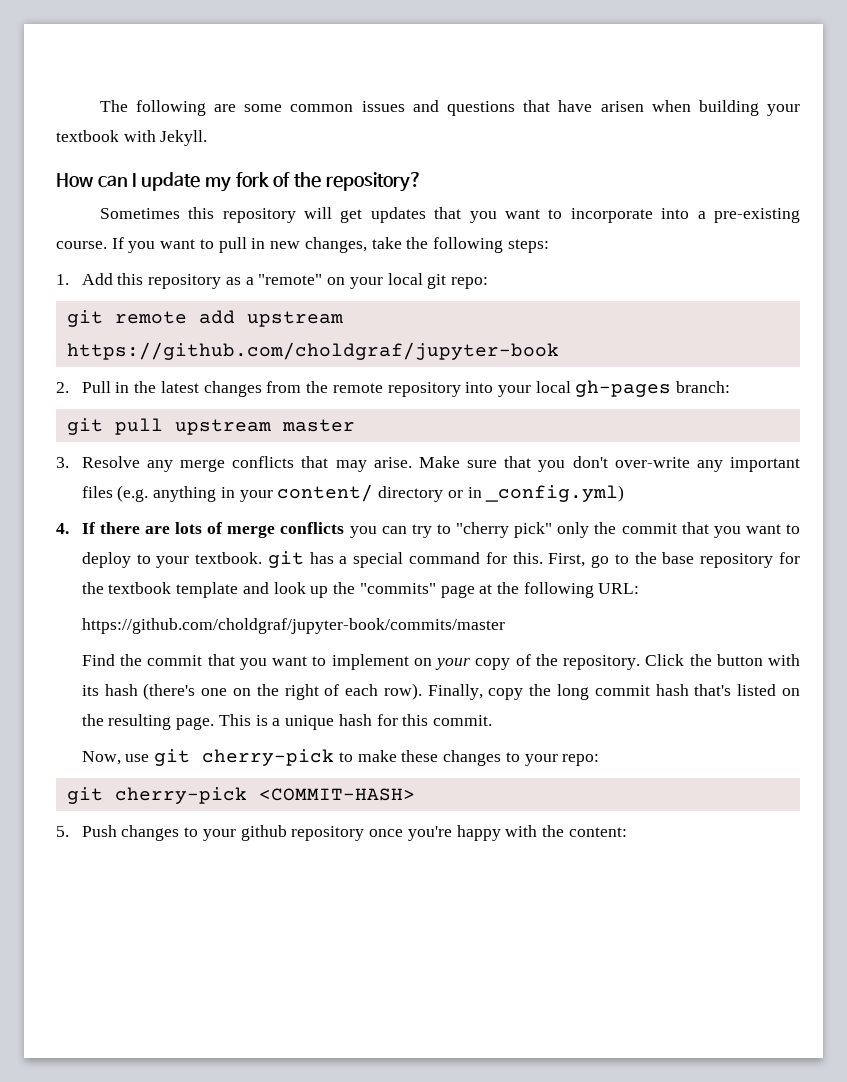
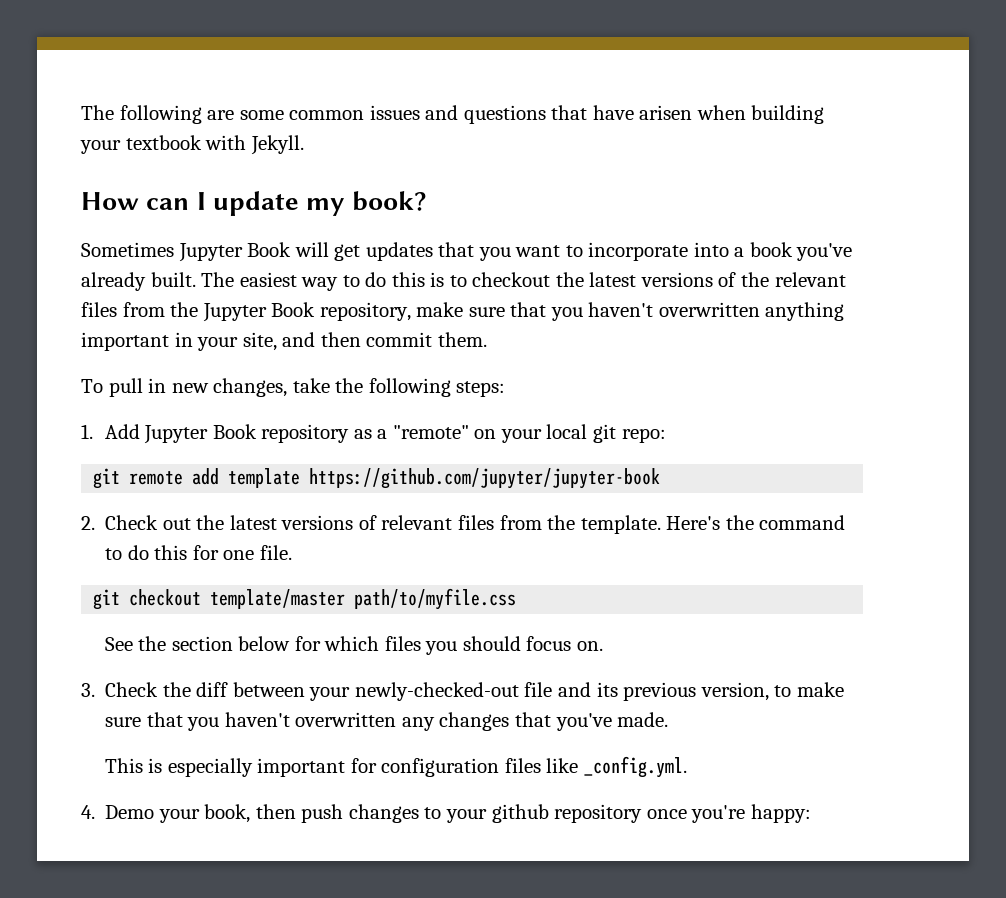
[235,172,422,192] fork of the repository? -> [352,191,428,211] book?
[188,207,296,223] this repository -> [178,242,292,262] Jupyter Book
[714,208,801,223] [56,237,214,253] pre-existing course. If you want to -> [749,242,853,261] [81,272,846,291] [81,302,845,322] [81,332,487,351] [81,379,103,393] book you've already built. The easiest way to do this is to checkout the latest versions of the relevant files from the Jupyter Book repository, make sure that you haven't overwritten anything important in your site, and then commit them. // To
[117,273,144,285] this -> [144,424,257,444] Jupyter Book
[246,311,343,327] [66,342,559,360] upstream https://github.com/choldgraf/jupyter-book -> [228,468,661,489] template https://github.com/jupyter/jupyter-book
[81,380,731,397] [66,418,355,435] [56,456,800,472] [81,484,625,502] [56,522,801,538] [81,551,800,568] [81,582,640,598] [81,618,505,634] [81,654,801,670] [81,683,801,700] [81,714,493,730] [81,749,600,766] [66,787,415,804] [56,825,117,837] Pull in the latest changes from the remote repository into your local gh-pages branch: // git pull upstream master // 3. Resolve any merge conflicts that may arise. Make sure that you don't over-write any important files (e.g. anything in your content/ directory or in _config.yml) // 4. If there are lots of merge conflicts you can try to "cherry pick" only the commit that you want to deploy to your textbook. git has a special command for this. First, go to the base repository for the textbook template and look up the "commits" page at the following URL: // https://github.com/choldgraf/jupyter-book/commits/master // Find the commit that you want to implement on your copy of the repository. Click the button with its hash (there's one on the right of each row). Finally, copy the long commit hash that's listed on the resulting page. This is a unique hash for this commit. // Now, use git cherry-pick to make these changes to your repo: // git cherry-pick <COMMIT-HASH> // 5. Push -> [105,515,846,534] [105,545,292,560] [93,588,517,610] [104,636,603,655] [81,682,844,701] [105,712,669,731] [104,756,687,778] [81,804,344,823] Check out the latest versions of relevant files from the template. Here's the command to do this for one file. // git checkout template/master path/to/myfile.css // See the section below for which files you should focus on. // 3. Check the diff between your newly-checked-out file and its previous version, to make sure that you haven't overwritten any changes that you've made. // This is especially important for configuration files like _config.yml. // 4. Demo your book, then push
[456,825,627,841] happy with the content: -> [750,804,811,823] happy:

